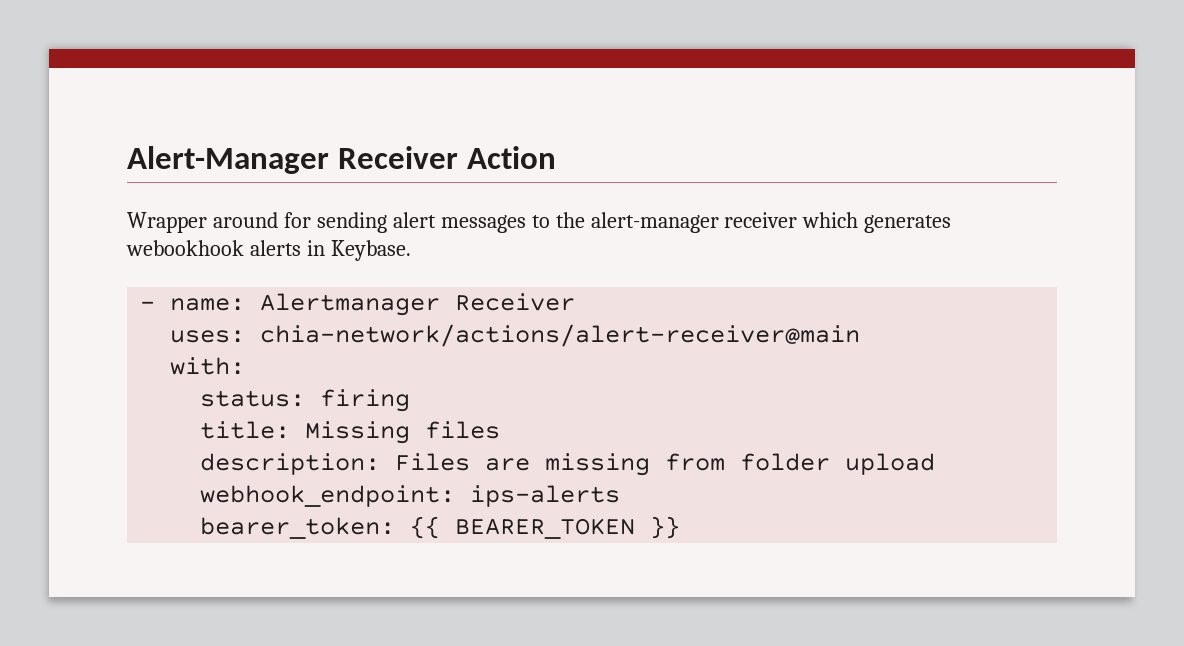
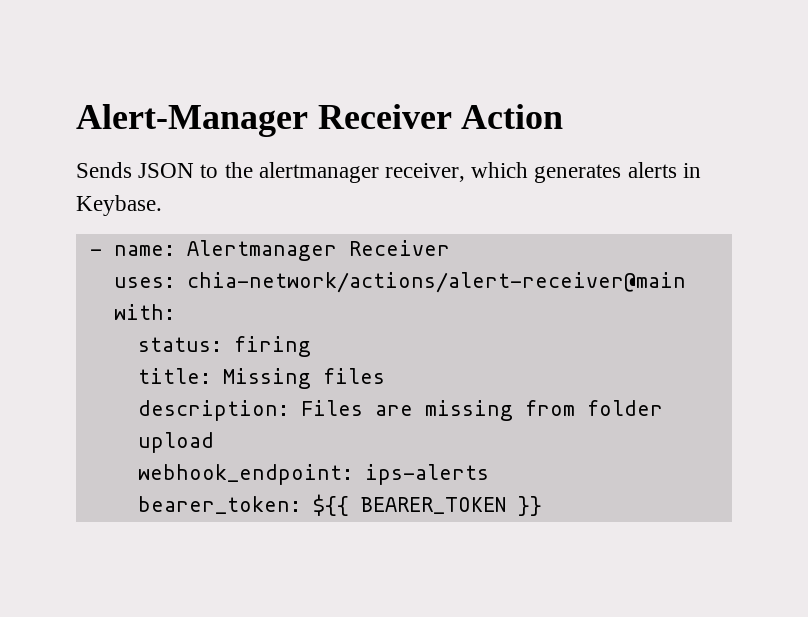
[127,212,798,233] Wrapper around for sending alert messages to the alert-manager receiver -> [76,162,466,183] Sends JSON to the alertmanager receiver,
[126,240,244,256] webookhook -> (622, 173) none
[410,516,441,539] {{ -> [312,494,349,516] ${{

